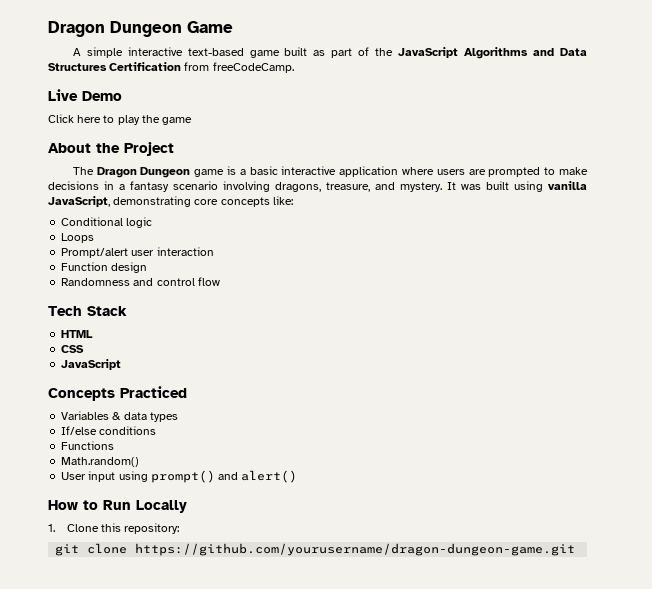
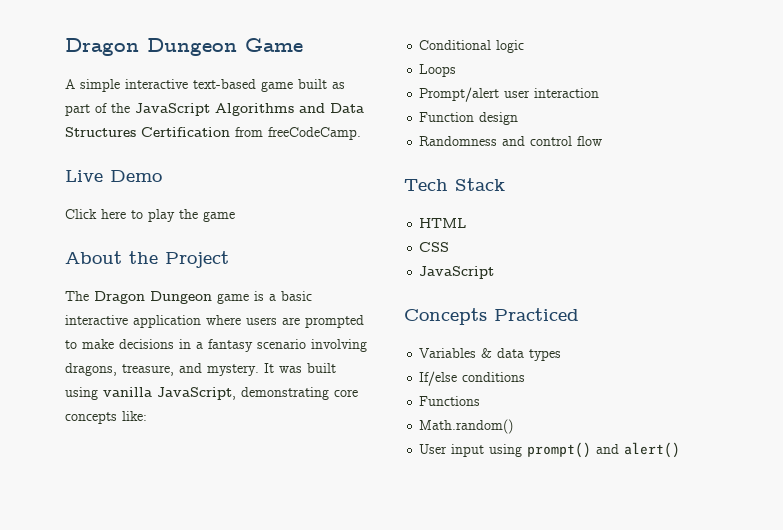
[48,500,187,513] [48,523,179,534] [55,543,576,556] // How to Run Locally // 1. Clone this repository: // git clone https://github.com/yourusername/dragon-dungeon-game.git -> (681, 450) none

